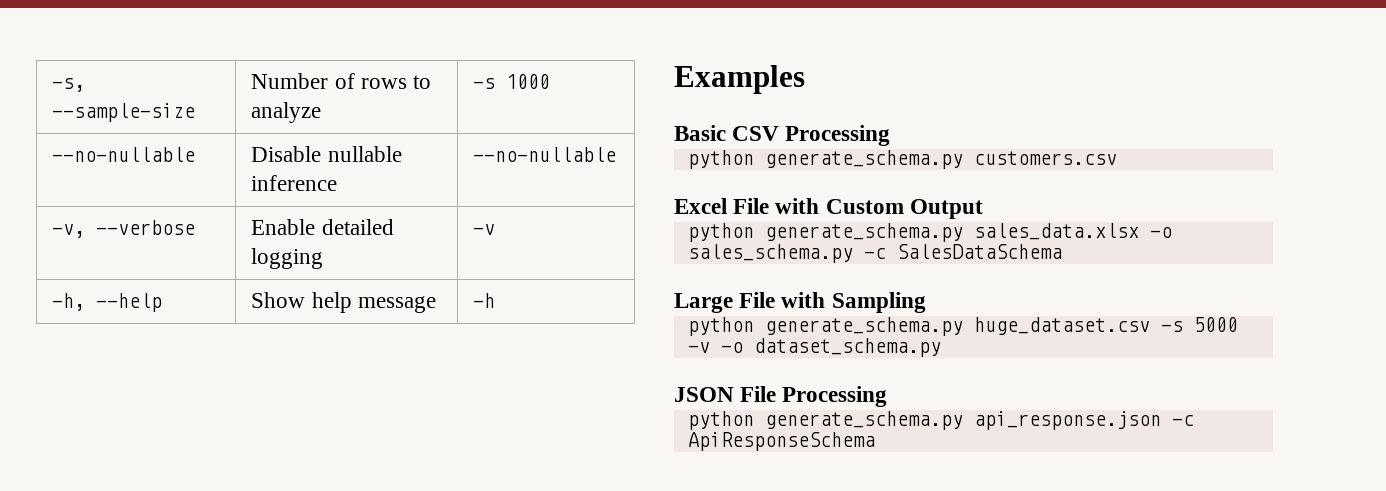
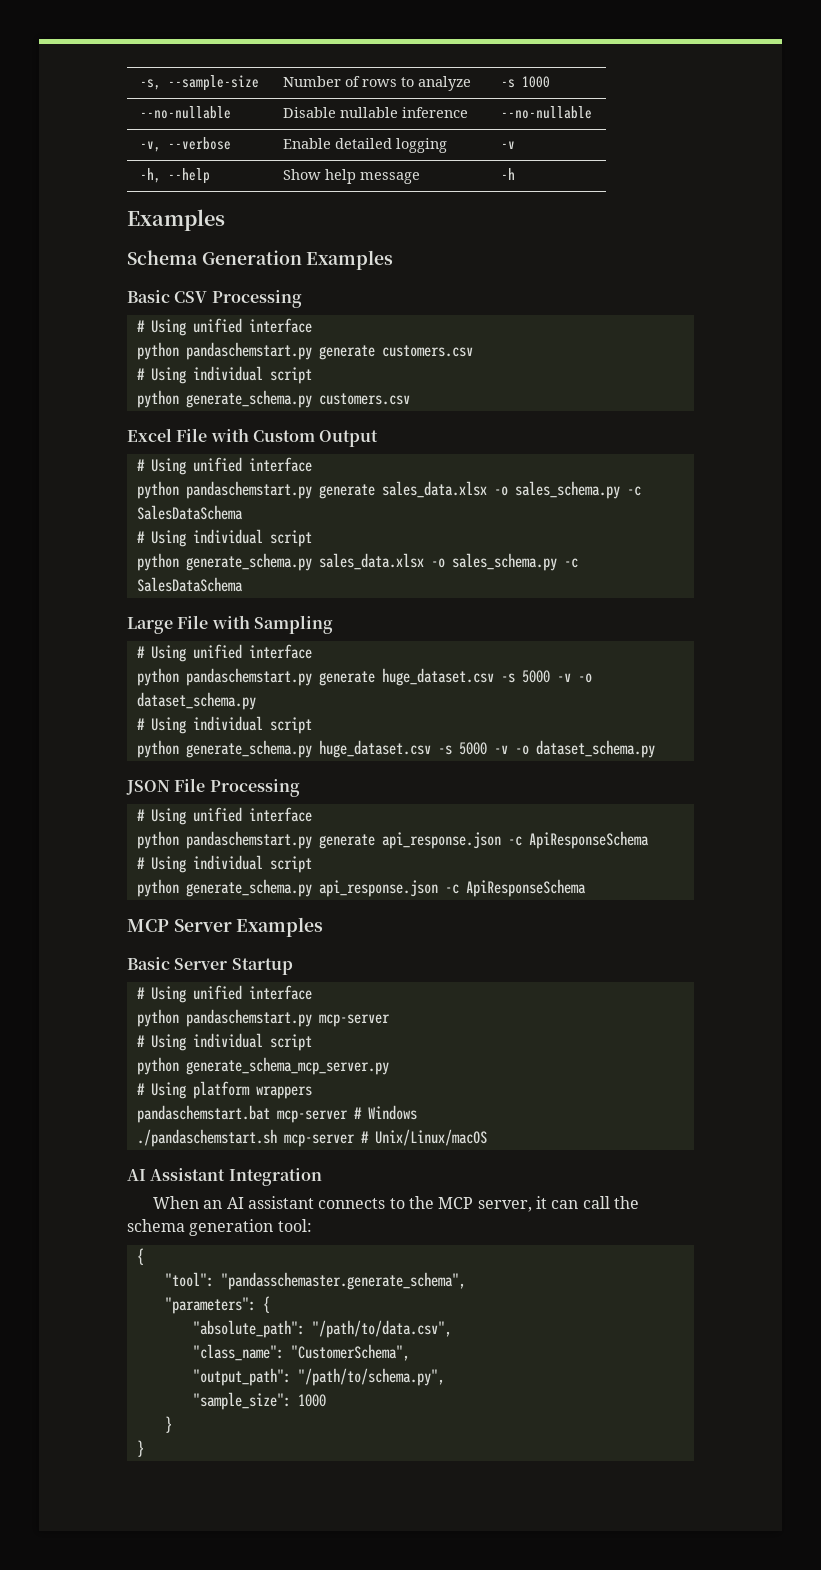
(805, 79) none -> [127,250,394,270] // Schema Generation Examples
(891, 135) none -> [136,318,312,336] [136,342,473,360] [136,366,312,384] // # Using unified interface // python pandaschemstart.py generate customers.csv // # Using individual script
(983, 209) none -> [136,457,312,475] [136,481,641,499] [136,505,243,520] [136,529,312,547] // # Using unified interface // python pandaschemstart.py generate sales_data.xlsx -o sales_schema.py -c SalesDataSchema // # Using individual script
(926, 302) none -> [136,644,312,662] [136,668,592,686] [136,692,256,710] [136,716,312,734] // # Using unified interface // python pandaschemstart.py generate huge_dataset.csv -s 5000 -v -o dataset_schema.py // # Using individual script
(888, 396) none -> [136,807,312,825] [136,831,649,849] [136,855,312,873] // # Using unified interface // python pandaschemstart.py generate api_response.json -c ApiResponseSchema // # Using individual script
(875, 441) none -> [127,917,324,937] [127,957,293,975] [136,985,312,1003] [136,1009,390,1027] [136,1033,312,1051] [136,1057,389,1075] [136,1081,312,1099] [136,1105,417,1123] [136,1129,487,1147] [127,1168,322,1186] [153,1196,639,1212] [127,1219,312,1236] [136,1248,144,1265] [164,1272,466,1290] [164,1296,270,1314] [192,1320,452,1338] [192,1344,410,1361] [192,1368,445,1386] [192,1392,326,1410] [164,1416,172,1433] [136,1440,144,1457] // MCP Server Examples // Basic Server Startup // # Using unified interface // python pandaschemstart.py mcp-server // # Using individual script // python generate_schema_mcp_server.py // # Using platform wrappers // pandaschemstart.bat mcp-server # Windows // ./pandaschemstart.sh mcp-server # Unix/Linux/macOS // AI Assistant Integration // When an AI assistant connects to the MCP server, it can call the schema generation tool: // { // "tool": "pandasschemaster.generate_schema", // "parameters": { // "absolute_path": "/path/to/data.csv", // "class_name": "CustomerSchema", // "output_path": "/path/to/schema.py", // "sample_size": 1000 // } // }

